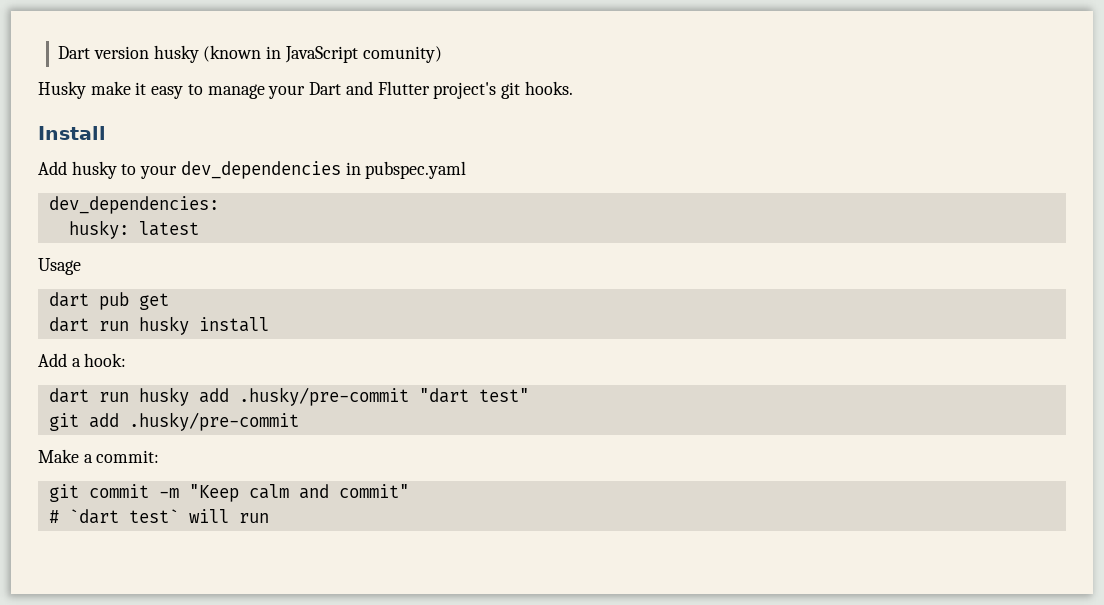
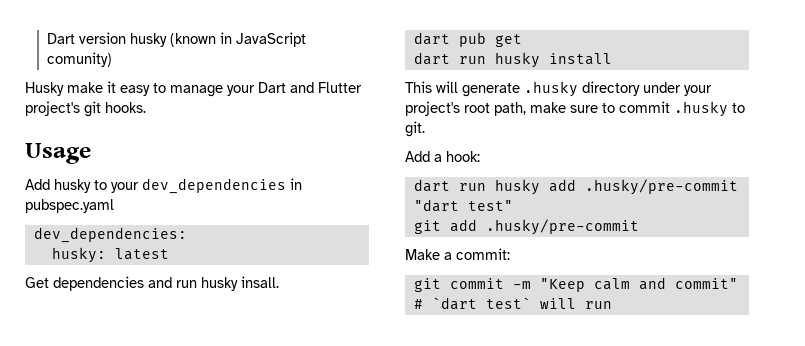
[38,126,106,140] Install -> [25,143,91,164] Usage
[38,258,81,275] Usage -> [25,276,279,291] Get dependencies and run husky insall.
(269, 324) none -> [405,81,712,97] [405,101,745,117] [405,121,425,137] // This will generate .husky directory under your project's root path, make sure to commit .husky to git.

